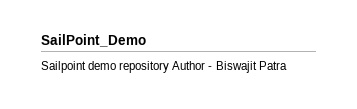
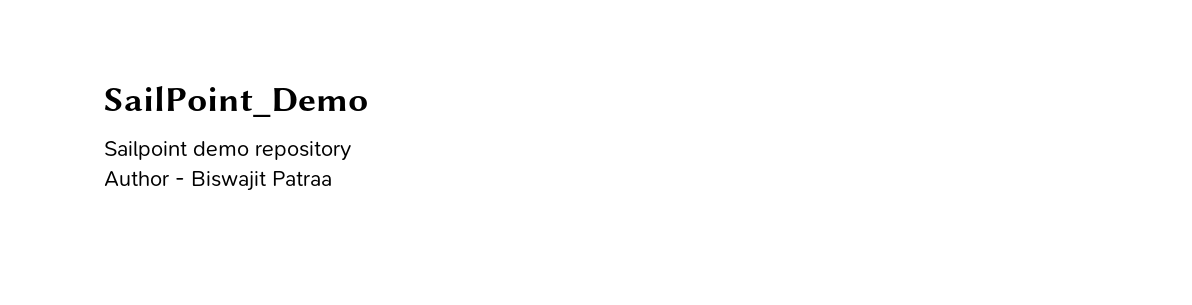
(170, 67) none -> (351, 151) //
[258,61,287,70] Patra -> [272,171,332,186] Patraa

